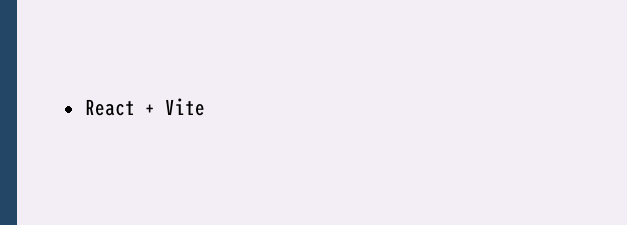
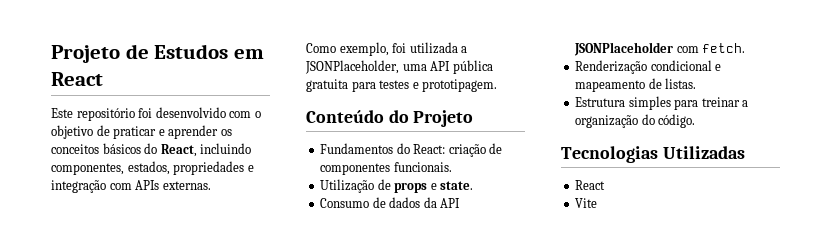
[84,99,155,116] React + -> [51,44,264,63] [51,72,103,86] [51,107,261,121] [51,125,232,139] [51,143,252,157] [51,161,254,175] [51,180,211,193] [306,42,468,56] [305,60,493,74] [306,79,498,92] [306,110,474,127] [320,143,503,157] [320,162,452,175] [320,179,474,193] [320,197,461,208] [574,42,746,56] [575,60,722,74] [575,78,697,92] [575,96,749,110] [575,114,696,128] [561,146,745,163] [575,180,606,190] Projeto de Estudos em React // Este repositório foi desenvolvido com o objetivo de praticar e aprender os conceitos básicos do React, incluindo componentes, estados, propriedades e integração com APIs externas. // Como exemplo, foi utilizada a JSONPlaceholder, uma API pública gratuita para testes e prototipagem. // Conteúdo do Projeto // Fundamentos do React: criação de componentes funcionais. // Utilização de props e state. // Consumo de dados da API JSONPlaceholder com fetch. // Renderização condicional e mapeamento de listas. // Estrutura simples para treinar a organização do código. // Tecnologias Utilizadas // React //

